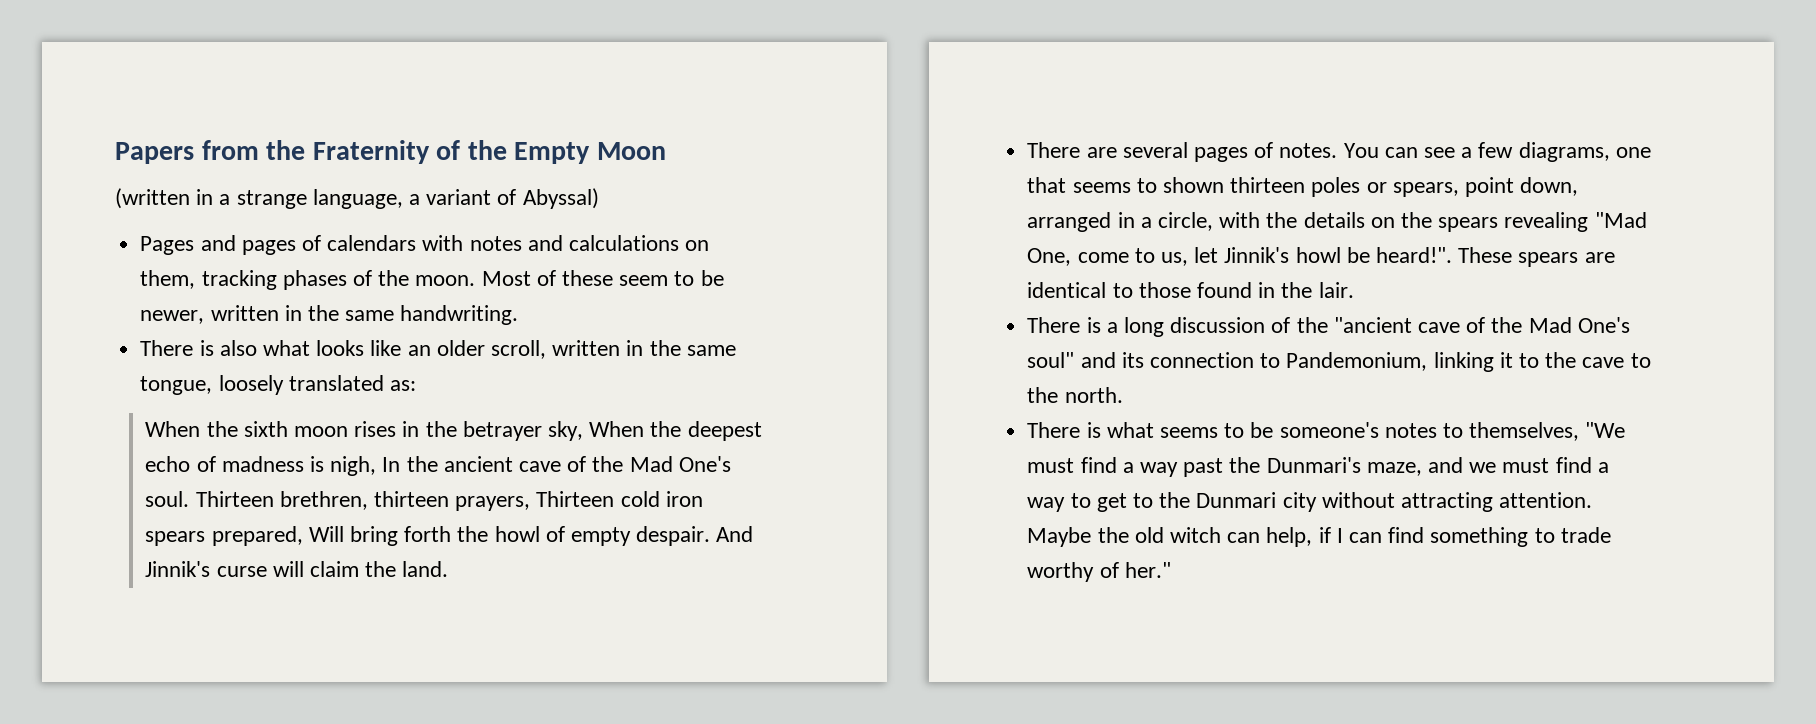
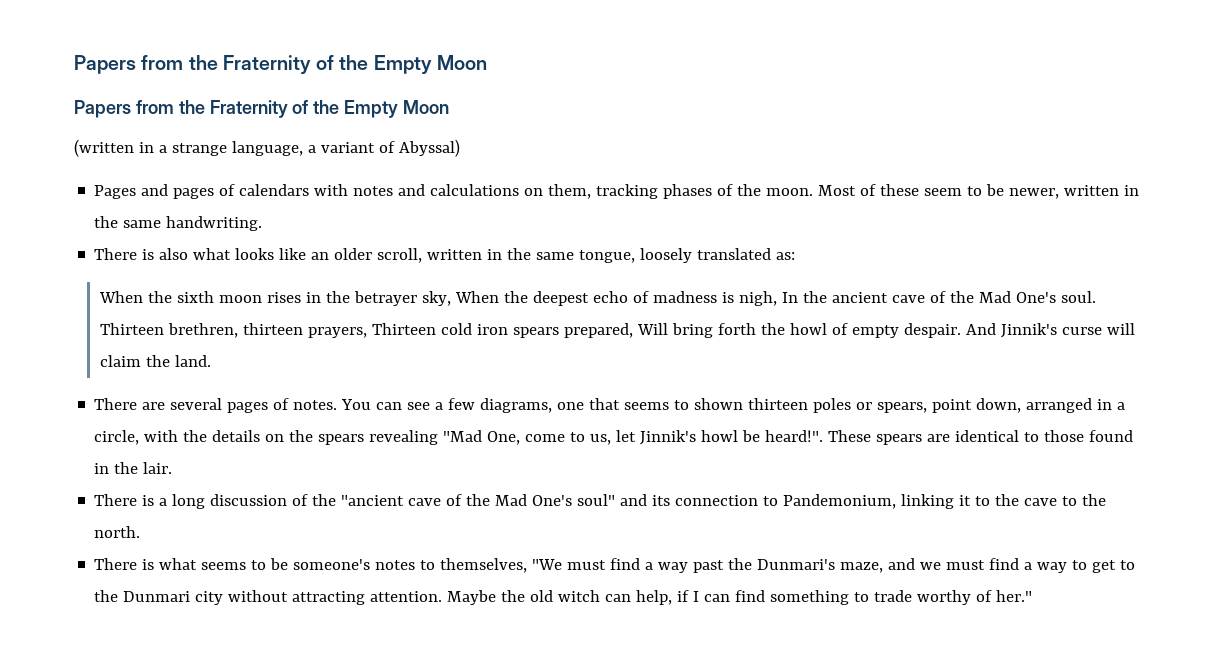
[115,140,666,164] Papers from the Fraternity of the Empty Moon -> [74,55,487,74] [74,100,450,118] Papers from the Fraternity of the Empty Moon // Papers from the Fraternity of the Empty Moon

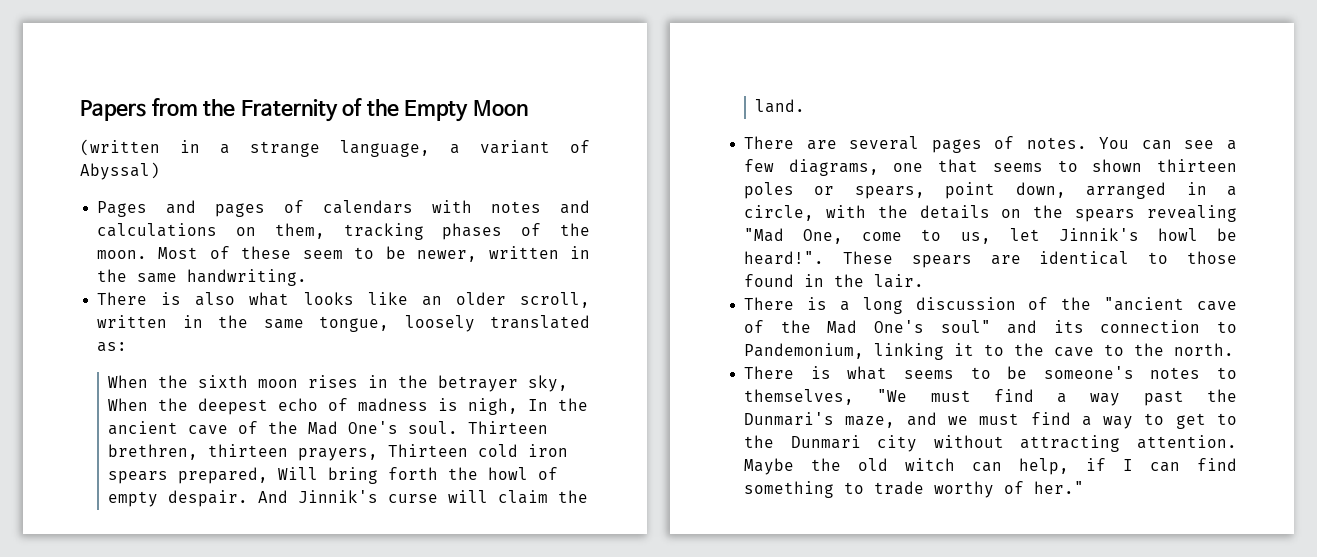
[74,55,487,74] [74,100,450,118] Papers from the Fraternity of the Empty Moon // Papers from the Fraternity of the Empty Moon -> [80,98,528,122] Papers from the Fraternity of the Empty Moon

